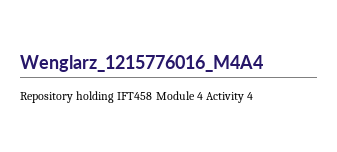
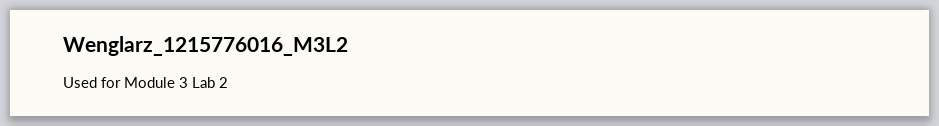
[20,55,263,72] [20,91,254,103] Wenglarz_1215776016_M4A4 // Repository holding IFT458 Module 4 Activity 4 -> [63,36,348,56] [63,77,228,88] Wenglarz_1215776016_M3L2 // Used for Module 3 Lab 2

